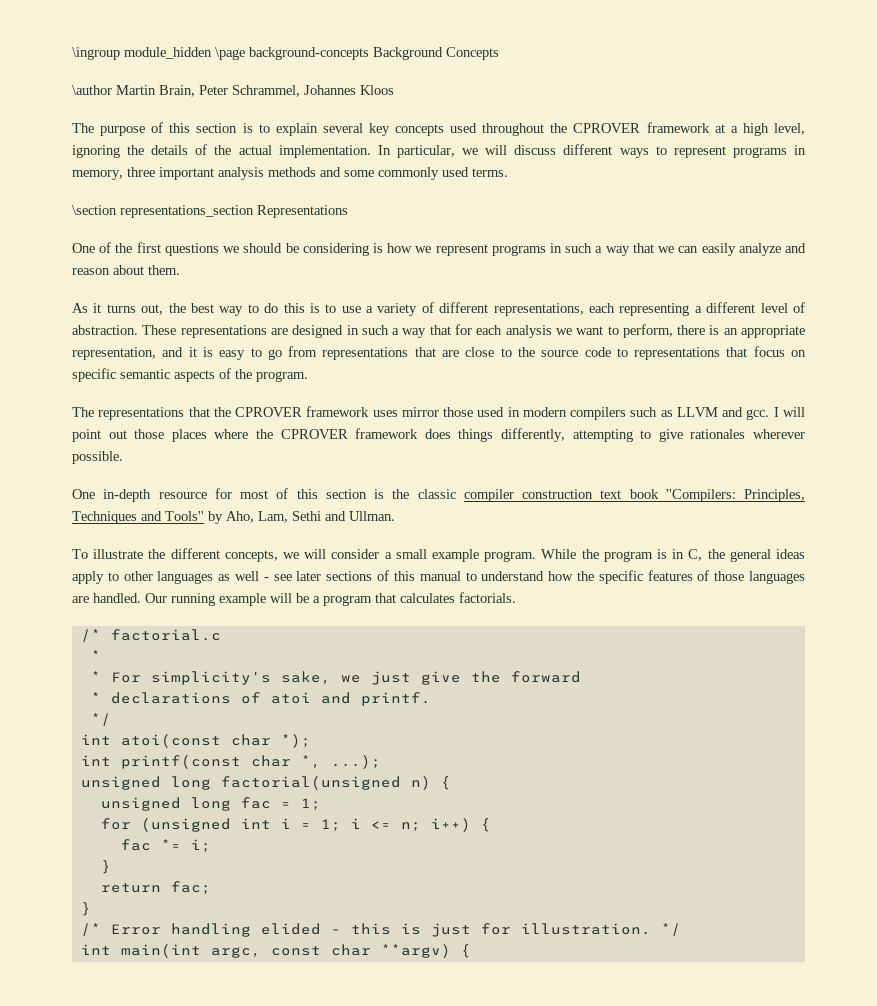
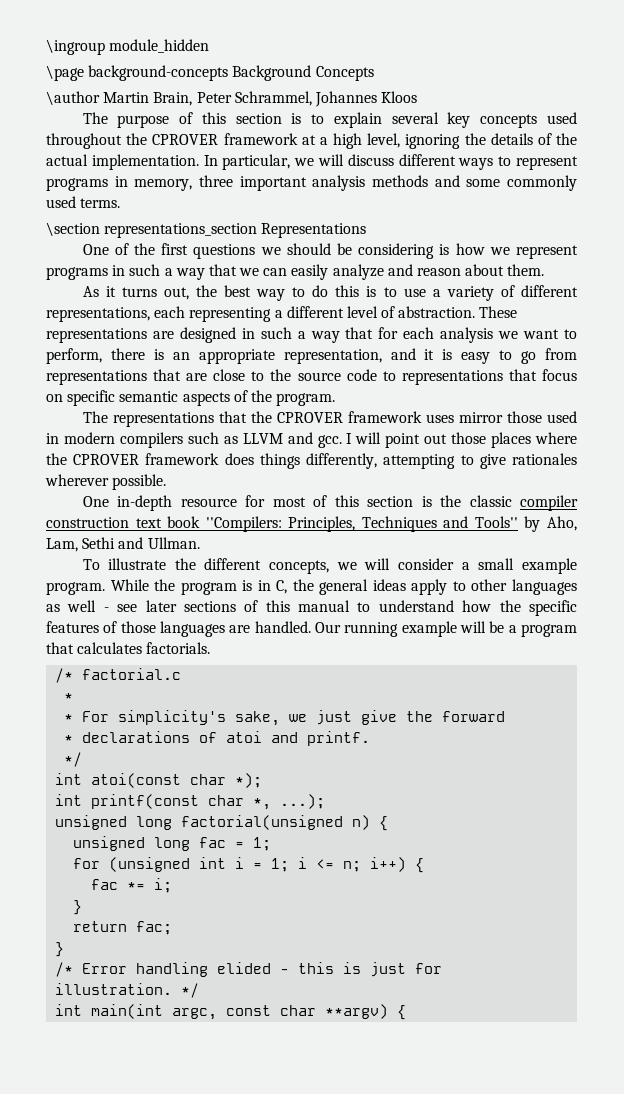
(212, 53) none -> (210, 46) //

